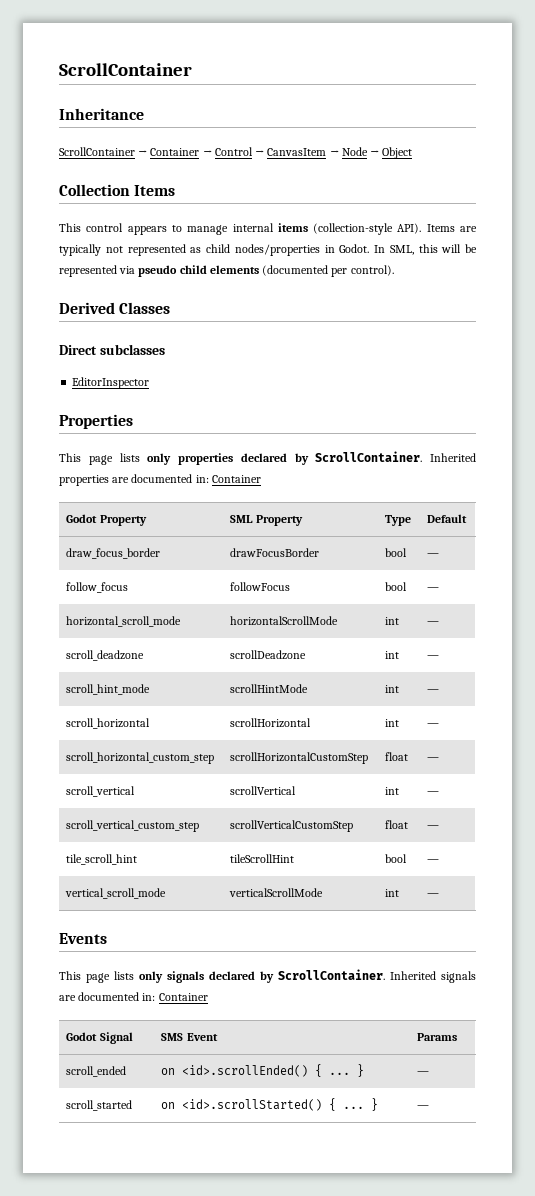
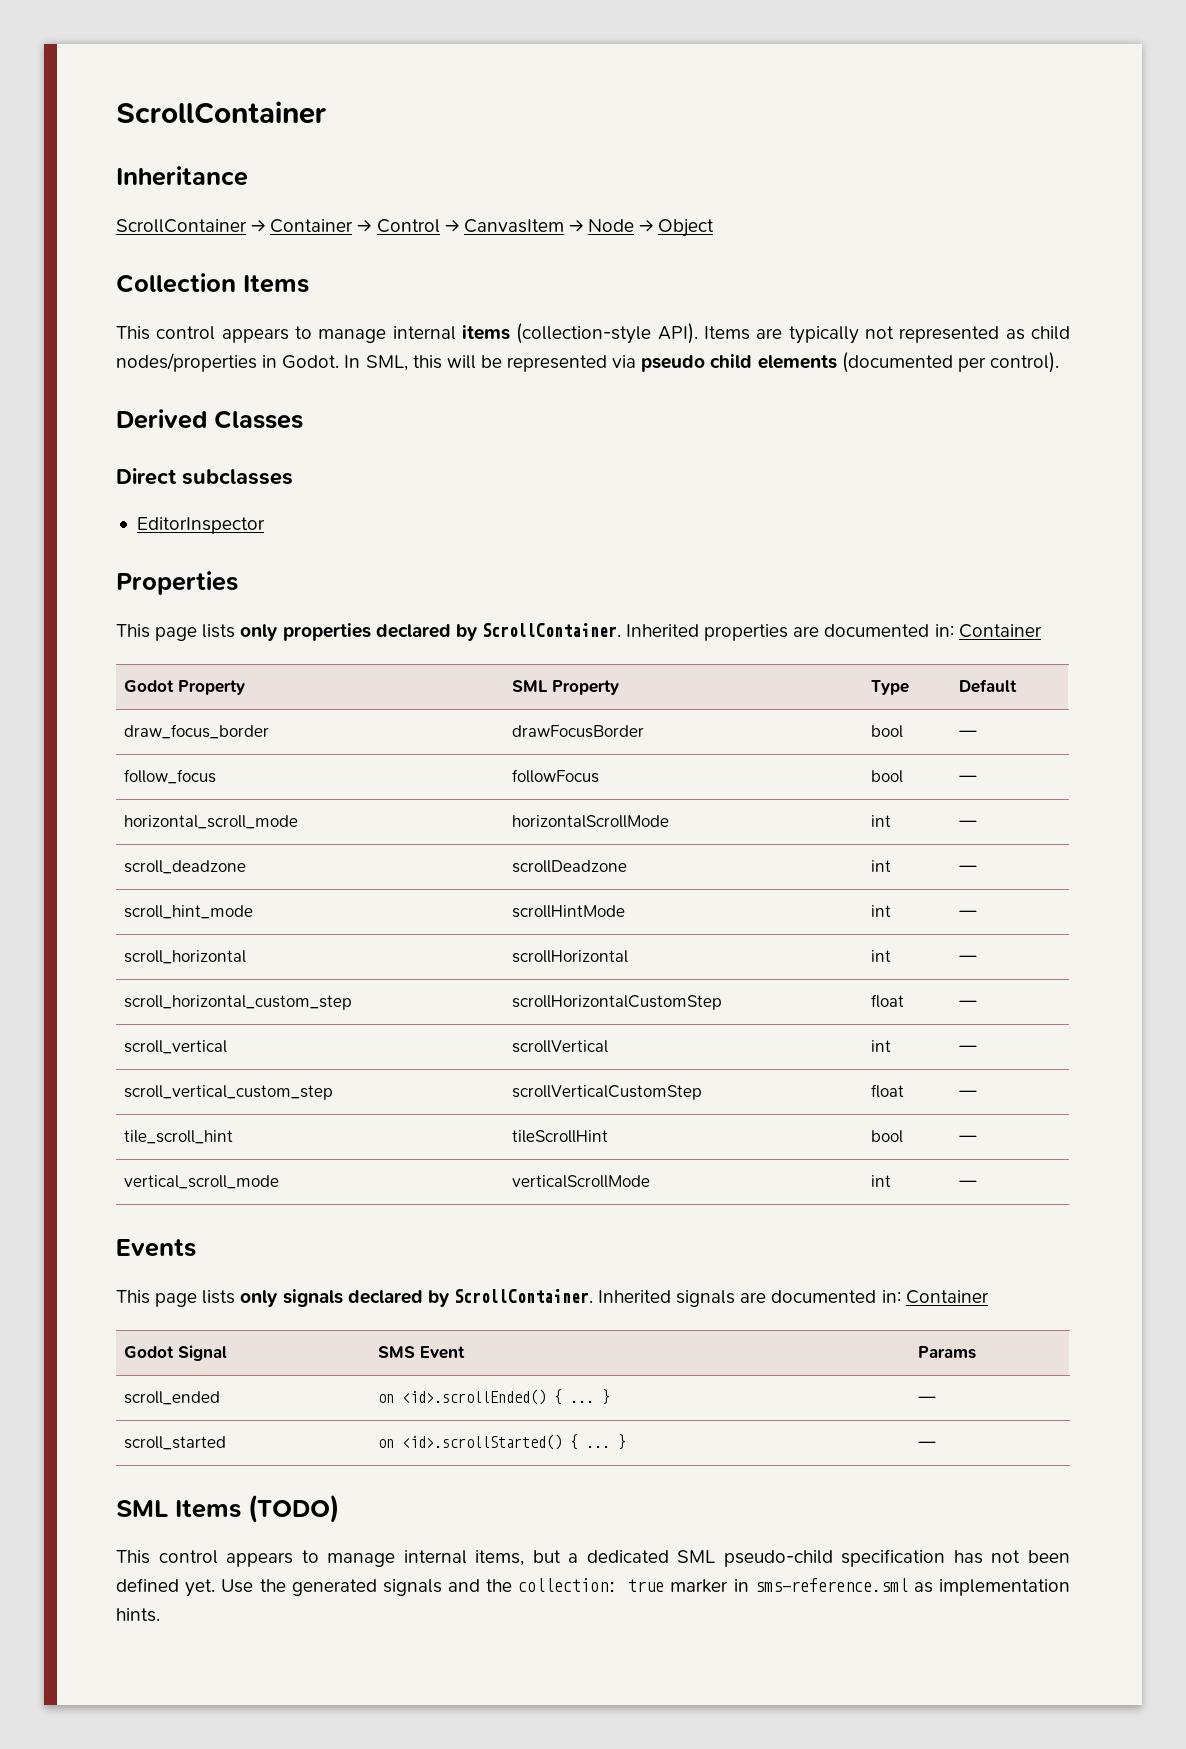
(430, 1107) none -> [116,1494,339,1523] [116,1549,1070,1567] [116,1578,1070,1597] [116,1608,160,1622] // SML Items (TODO) // This control appears to manage internal items, but a dedicated SML pseudo-child specification has not been defined yet. Use the generated signals and the collection: true marker in sms-reference.sml as implementation hints.

